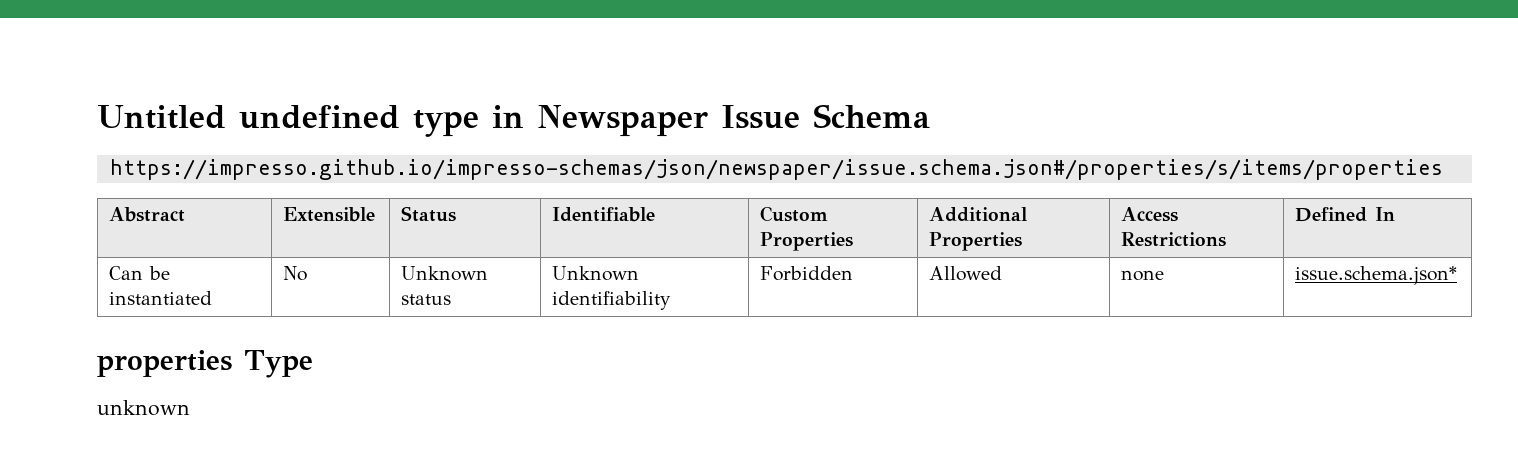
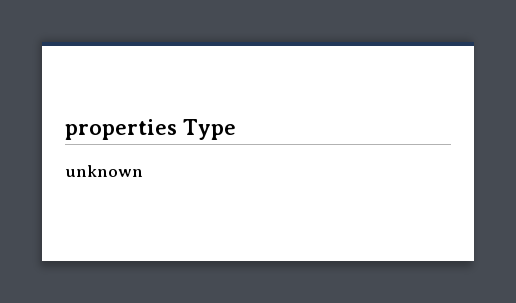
[97,104,930,137] [109,159,1443,180] [109,207,186,222] [283,207,376,222] [401,206,457,222] [552,207,656,222] [760,206,829,222] [760,232,854,251] [929,207,1028,222] [929,232,1023,251] [1121,207,1179,222] [1121,232,1227,247] [1295,207,1396,222] [109,266,171,280] [109,291,213,305] [283,266,308,281] [401,266,489,281] [401,294,452,305] [552,266,640,281] [552,291,672,310] [760,266,854,281] [929,266,1003,281] [1121,270,1165,281] [1295,266,1458,285] Untitled undefined type in Newspaper Issue Schema // https://impresso.github.io/impresso-schemas/json/newspaper/issue.schema.json#/properties/s/items/properties // Abstract | Extensible | Status | Identifiable | Custom Properties | Additional Properties | Access Restrictions | Defined In // Can be instantiated | No | Unknown status | Unknown identifiability | Forbidden | Allowed | none | issue.schema.json* // -> (65, 129) none

